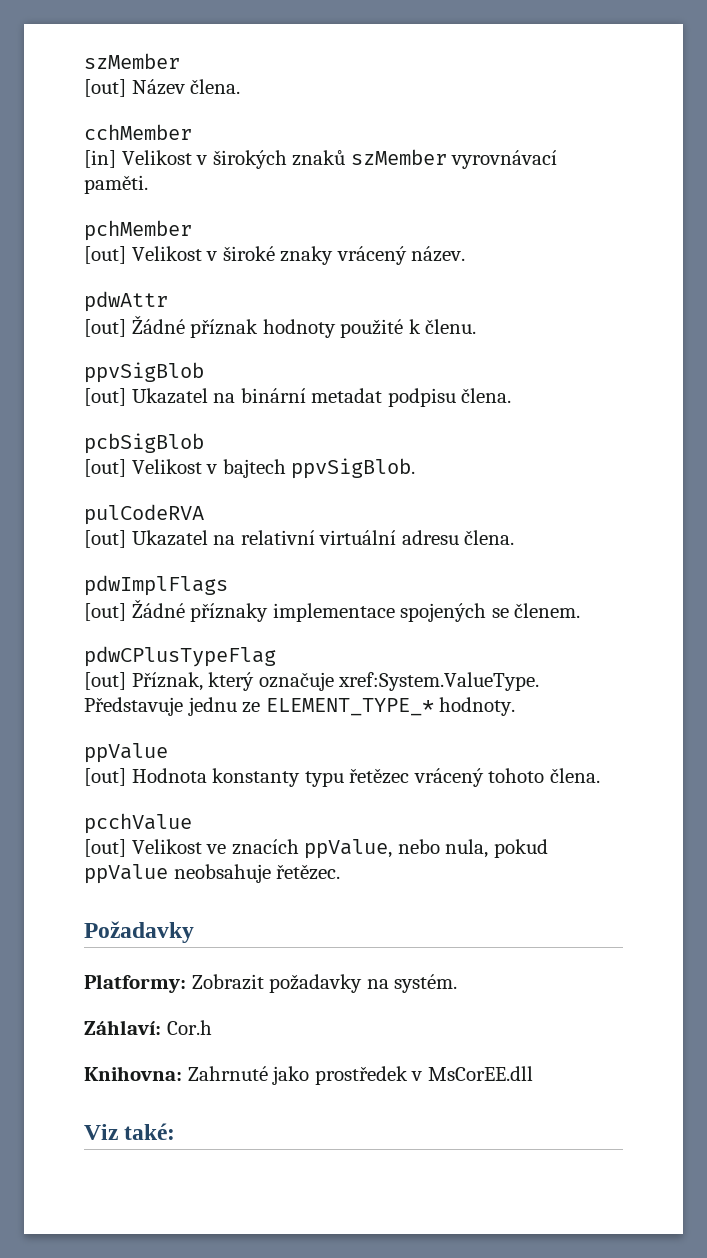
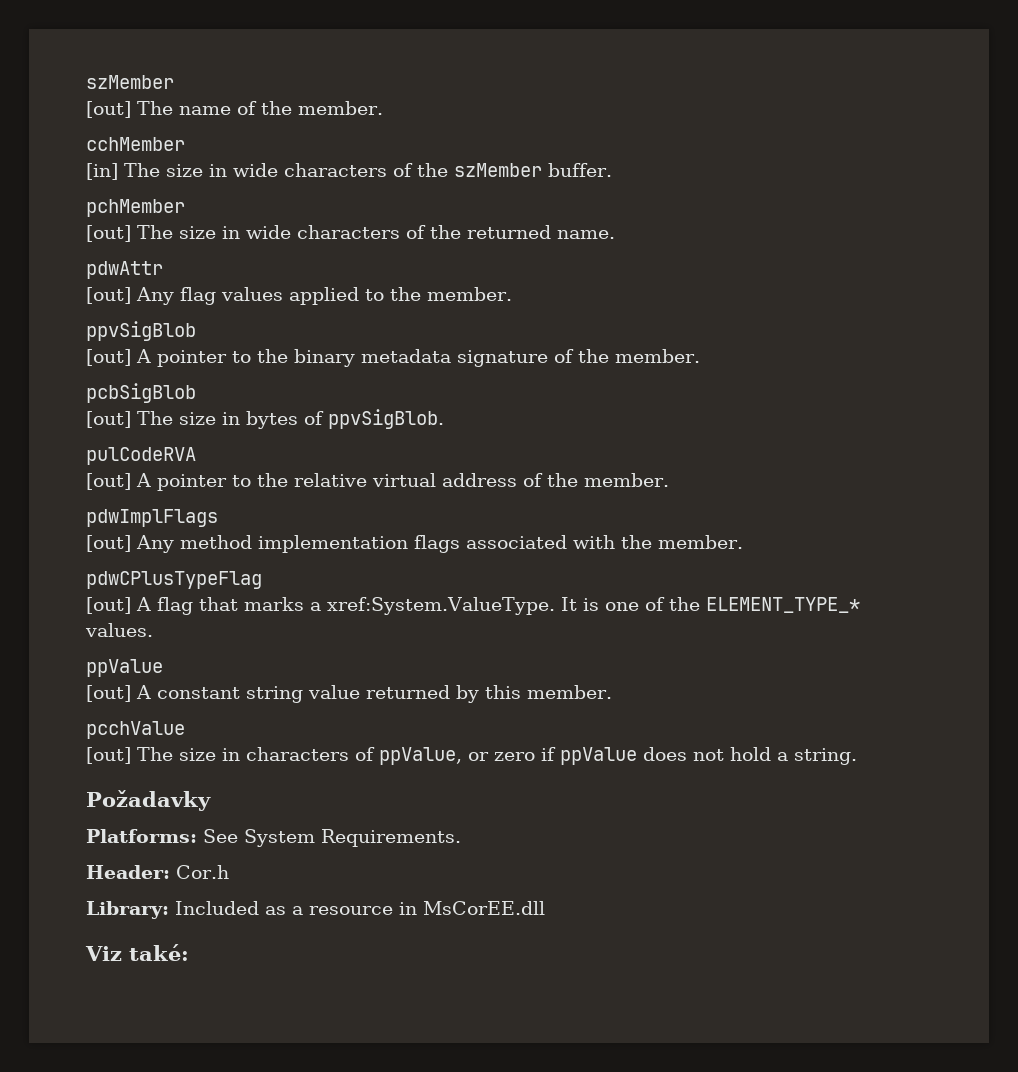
[131,79,241,95] [84,124,192,140] [84,149,558,169] [84,175,148,194] [84,220,192,241] [84,246,466,265] [84,291,168,312] [84,315,477,338] [84,362,204,383] [84,388,512,407] [84,433,204,454] [84,458,416,479] [84,504,204,525] [84,530,515,548] [84,575,228,596] [84,599,581,622] [84,646,276,667] [84,672,540,691] [84,697,516,716] [84,743,168,763] [84,768,600,787] [84,813,192,834] [84,839,548,859] [84,864,341,884] [84,921,194,943] [84,974,458,993] [84,1020,212,1035] [84,1066,423,1085] Název člena. // cchMember // [in] Velikost v širokých znaků szMember vyrovnávací paměti. // pchMember // [out] Velikost v široké znaky vrácený název. // pdwAttr // [out] Žádné příznak hodnoty použité k členu. // ppvSigBlob // [out] Ukazatel na binární metadat podpisu člena. // pcbSigBlob // [out] Velikost v bajtech ppvSigBlob. // pulCodeRVA // [out] Ukazatel na relativní virtuální adresu člena. // pdwImplFlags // [out] Žádné příznaky implementace spojených se členem. // pdwCPlusTypeFlag // [out] Příznak, který označuje xref:System.ValueType. Představuje jednu ze ELEMENT_TYPE_* hodnoty. // ppValue // [out] Hodnota konstanty typu řetězec vrácený tohoto člena. // pcchValue // [out] Velikost ve znacích ppValue, nebo nula, pokud ppValue neobsahuje řetězec. // Požadavky // Platformy: Zobrazit požadavky na systém. // Záhlaví: Cor.h // Knihovna: Zahrnuté jako prostředek v -> [137,101,383,115] [86,137,185,151] [86,163,612,180] [86,199,185,217] [86,225,615,242] [86,261,163,279] [86,287,512,305] [86,321,196,341] [86,349,700,367] [86,383,196,403] [86,409,444,429] [86,447,196,465] [86,473,669,491] [86,509,218,527] [86,535,743,553] [86,571,262,589] [86,597,860,615] [85,623,153,637] [86,659,163,677] [86,685,612,703] [86,721,185,739] [86,747,857,765] [86,790,211,811] [86,829,461,847] [86,865,229,879] [86,901,417,919] The name of the member. // cchMember // [in] The size in wide characters of the szMember buffer. // pchMember // [out] The size in wide characters of the returned name. // pdwAttr // [out] Any flag values applied to the member. // ppvSigBlob // [out] A pointer to the binary metadata signature of the member. // pcbSigBlob // [out] The size in bytes of ppvSigBlob. // pulCodeRVA // [out] A pointer to the relative virtual address of the member. // pdwImplFlags // [out] Any method implementation flags associated with the member. // pdwCPlusTypeFlag // [out] A flag that marks a xref:System.ValueType. It is one of the ELEMENT_TYPE_* values. // ppValue // [out] A constant string value returned by this member. // pcchValue // [out] The size in characters of ppValue, or zero if ppValue does not hold a string. // Požadavky // Platforms: See System Requirements. // Header: Cor.h // Library: Included as a resource in

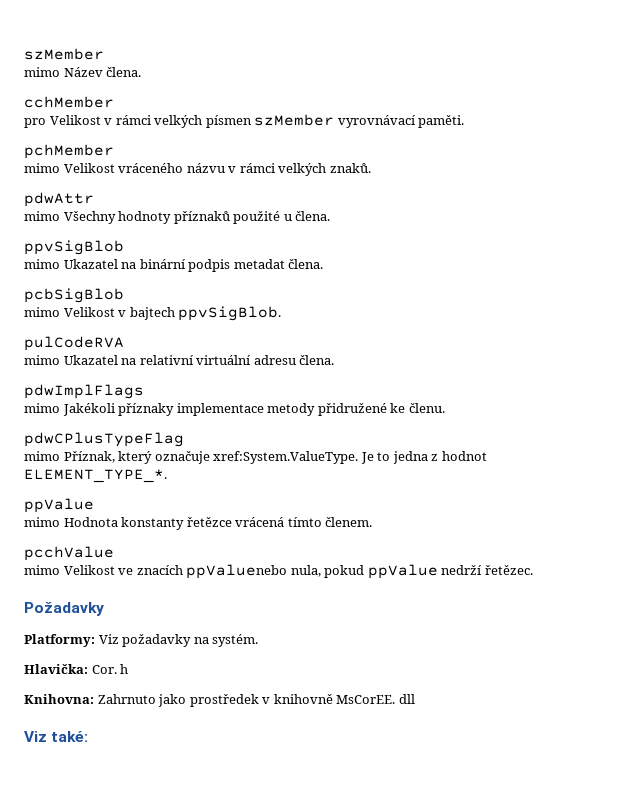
[86,101,383,118] [86,137,185,151] [86,163,612,180] [86,199,185,217] [86,225,615,242] [86,261,163,279] [86,287,512,305] [86,321,196,341] [86,349,700,367] [86,383,196,403] [86,409,444,429] [86,447,196,465] [86,473,669,491] [86,509,218,527] [86,535,743,553] [86,571,262,589] [86,597,860,615] [85,623,153,637] [86,659,163,677] [86,685,612,703] [86,721,185,739] [86,747,857,765] [86,790,211,811] [86,829,461,847] [86,865,229,879] [86,901,545,919] [out] The name of the member. // cchMember // [in] The size in wide characters of the szMember buffer. // pchMember // [out] The size in wide characters of the returned name. // pdwAttr // [out] Any flag values applied to the member. // ppvSigBlob // [out] A pointer to the binary metadata signature of the member. // pcbSigBlob // [out] The size in bytes of ppvSigBlob. // pulCodeRVA // [out] A pointer to the relative virtual address of the member. // pdwImplFlags // [out] Any method implementation flags associated with the member. // pdwCPlusTypeFlag // [out] A flag that marks a xref:System.ValueType. It is one of the ELEMENT_TYPE_* values. // ppValue // [out] A constant string value returned by this member. // pcchValue // [out] The size in characters of ppValue, or zero if ppValue does not hold a string. // Požadavky // Platforms: See System Requirements. // Header: Cor.h // Library: Included as a resource in MsCorEE.dll -> [24,67,142,77] [24,96,114,108] [24,114,465,128] [24,144,114,159] [24,163,371,176] [24,192,94,207] [24,211,331,224] [24,240,124,255] [24,259,324,272] [24,288,124,303] [24,306,282,321] [24,336,124,351] [24,355,335,365] [24,384,144,399] [24,403,445,416] [24,432,184,447] [24,451,487,464] [24,469,167,483] [24,498,94,513] [24,517,373,530] [24,546,114,561] [24,564,533,579] [24,602,104,616] [24,634,259,647] [24,664,129,674] [24,694,415,707] mimo Název člena. // cchMember // pro Velikost v rámci velkých písmen szMember vyrovnávací paměti. // pchMember // mimo Velikost vráceného názvu v rámci velkých znaků. // pdwAttr // mimo Všechny hodnoty příznaků použité u člena. // ppvSigBlob // mimo Ukazatel na binární podpis metadat člena. // pcbSigBlob // mimo Velikost v bajtech ppvSigBlob. // pulCodeRVA // mimo Ukazatel na relativní virtuální adresu člena. // pdwImplFlags // mimo Jakékoli příznaky implementace metody přidružené ke členu. // pdwCPlusTypeFlag // mimo Příznak, který označuje xref:System.ValueType. Je to jedna z hodnot ELEMENT_TYPE_*. // ppValue // mimo Hodnota konstanty řetězce vrácená tímto členem. // pcchValue // mimo Velikost ve znacích ppValuenebo nula, pokud ppValue nedrží řetězec. // Požadavky // Platformy: Viz požadavky na systém. // Hlavička: Cor. h // Knihovna: Zahrnuto jako prostředek v knihovně MsCorEE. dll

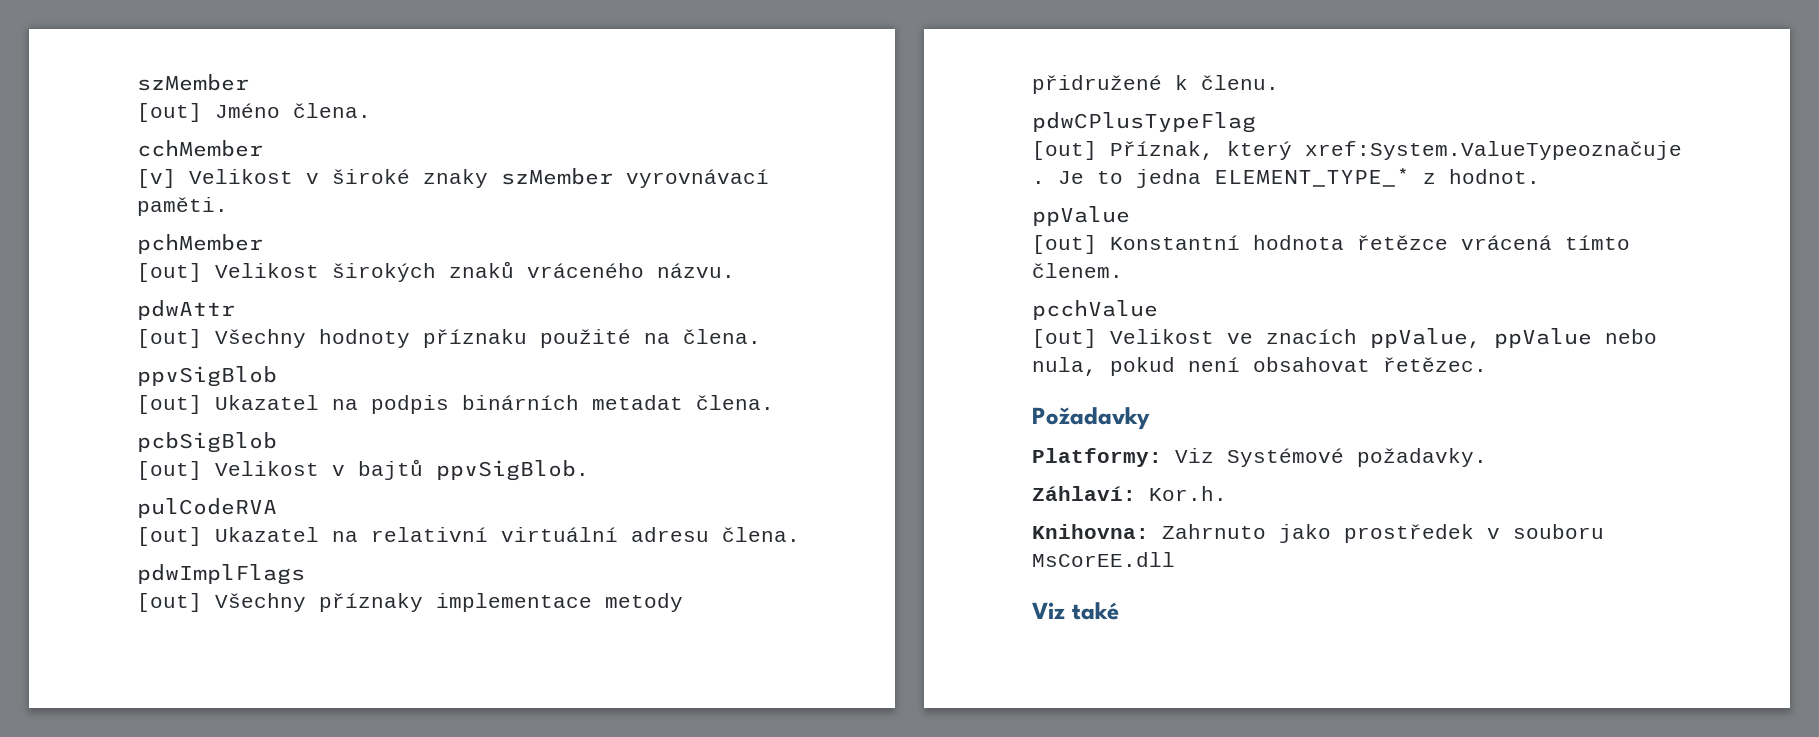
[24,67,103,77] mimo Název -> [137,103,280,122] [out] Jméno
[24,115,252,128] pro Velikost v rámci velkých písmen -> [137,169,488,188] [v] Velikost v široké znaky
[24,163,371,176] mimo Velikost vráceného názvu v rámci velkých znaků. -> [137,261,735,282] [out] Velikost širokých znaků vráceného názvu.
[24,211,60,221] mimo -> [137,329,202,348] [out]
[173,211,292,224] příznaků použité u -> [423,329,670,348] příznaku použité na
[24,259,231,272] mimo Ukazatel na binární podpis -> [137,395,579,414] [out] Ukazatel na podpis binárních
[24,307,175,320] mimo Velikost v bajtech -> [137,459,423,480] [out] Velikost v bajtů
[24,355,60,365] mimo -> [137,527,202,546] [out]
[24,403,115,416] mimo Jakékoli -> [137,593,306,612] [out] Všechny
[390,403,406,413] ke -> [1175,75,1188,90] k
[24,451,60,461] mimo -> [1032,141,1097,160] [out]
[154,451,359,464] označuje xref:System.ValueType. -> [1305,141,1682,160] [1032,181,1045,184] xref:System.ValueTypeoznačuje .
[431,451,487,461] [24,469,167,483] [24,498,94,513] [24,517,185,530] z hodnot ELEMENT_TYPE_*. // ppValue // mimo Hodnota konstanty -> [1214,168,1540,187] [1032,206,1130,226] [1032,235,1344,254] ELEMENT_TYPE_* z hodnot. // ppValue // [out] Konstantní hodnota
[24,565,60,575] mimo -> [1032,329,1097,348] [out]
[186,564,533,579] [24,602,104,616] [24,634,259,647] [24,664,129,674] ppValuenebo nula, pokud ppValue nedrží řetězec. // Požadavky // Platformy: Viz požadavky na systém. // Hlavička: Cor. h -> [1370,328,1657,348] [1032,357,1487,376] [1032,407,1150,430] [1032,448,1487,467] [1032,486,1227,501] ppValue, ppValue nebo nula, pokud není obsahovat řetězec. // Požadavky // Platformy: Viz Systémové požadavky. // Záhlaví: Kor.h.
[273,694,415,704] [24,731,89,742] knihovně MsCorEE. dll // Viz také: -> [1513,524,1604,539] [1032,552,1175,567] [1032,602,1119,620] souboru MsCorEE.dll // Viz také

